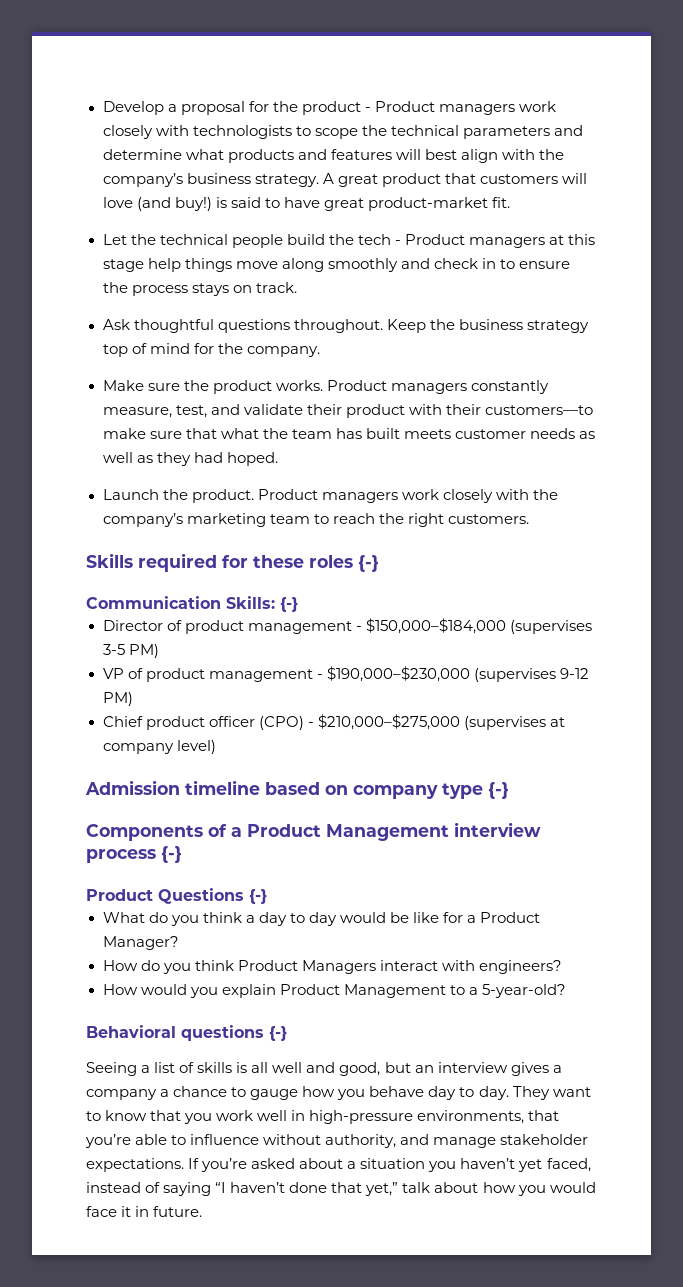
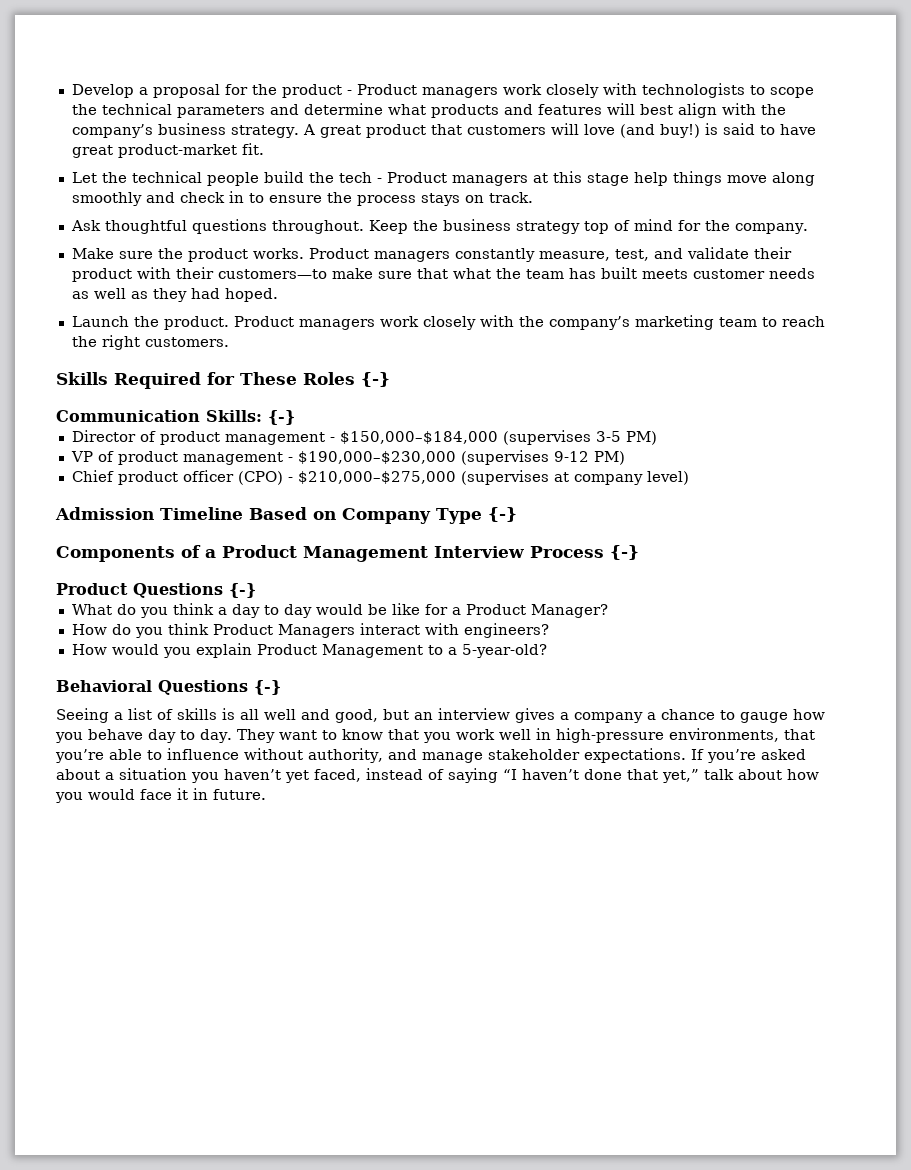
[138,553,353,572] required for these roles -> [114,372,355,389] Required for These Roles
[185,780,483,799] timeline based on company type -> [160,507,482,524] Timeline Based on Company Type
[454,822,541,837] [86,849,156,863] interview process -> [434,546,604,558] Interview Process
[181,1025,264,1041] questions -> [158,680,248,695] Questions

